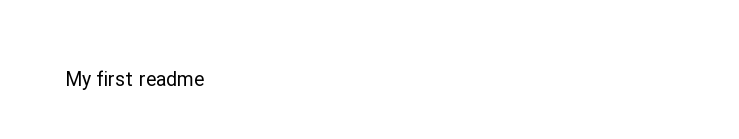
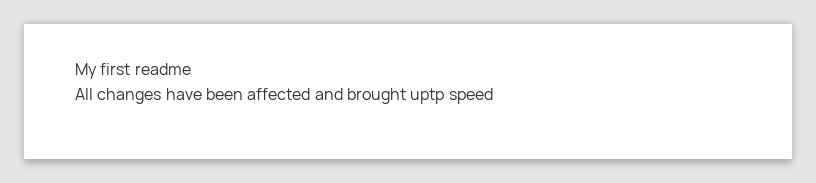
(204, 78) none -> [75,88,493,104] // All changes have been affected and brought uptp speed

